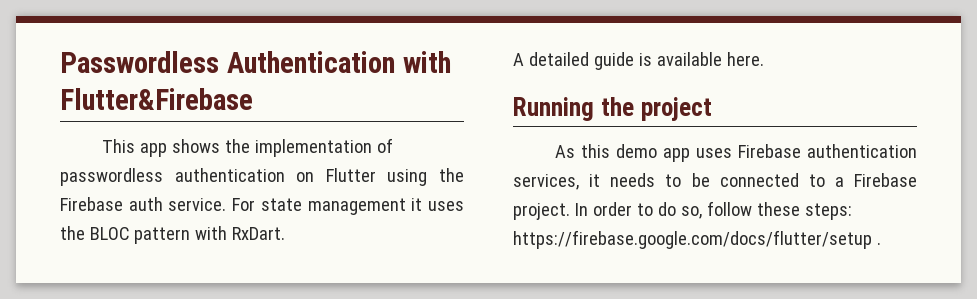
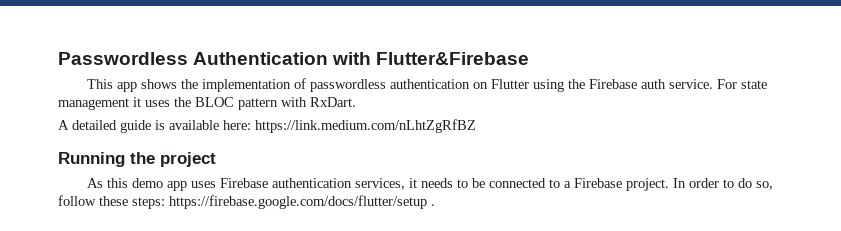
[726,52,764,66] here. -> [223,119,476,133] here: https://link.medium.com/nLhtZgRfBZ

